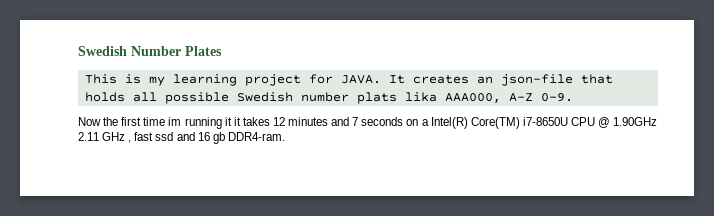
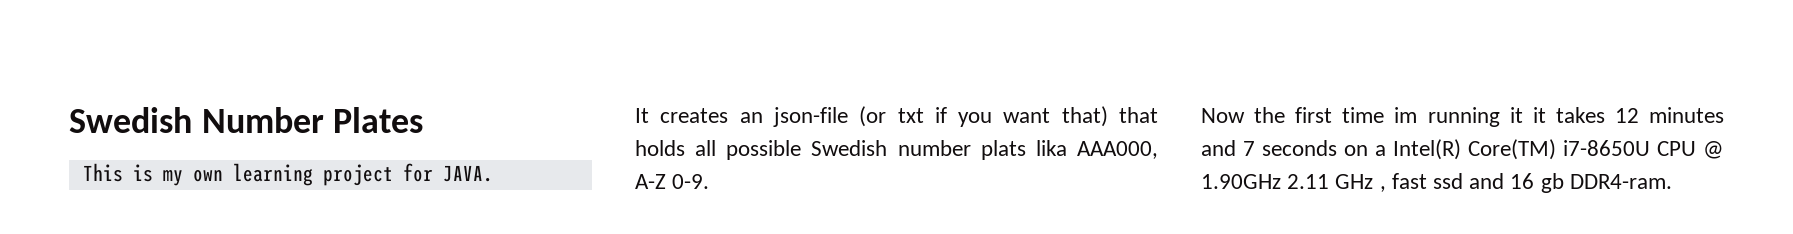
(165, 81) none -> [192,169,223,182] own
(381, 79) none -> (493, 173) //
(573, 80) none -> [859,106,1108,127] (or txt if you want that)

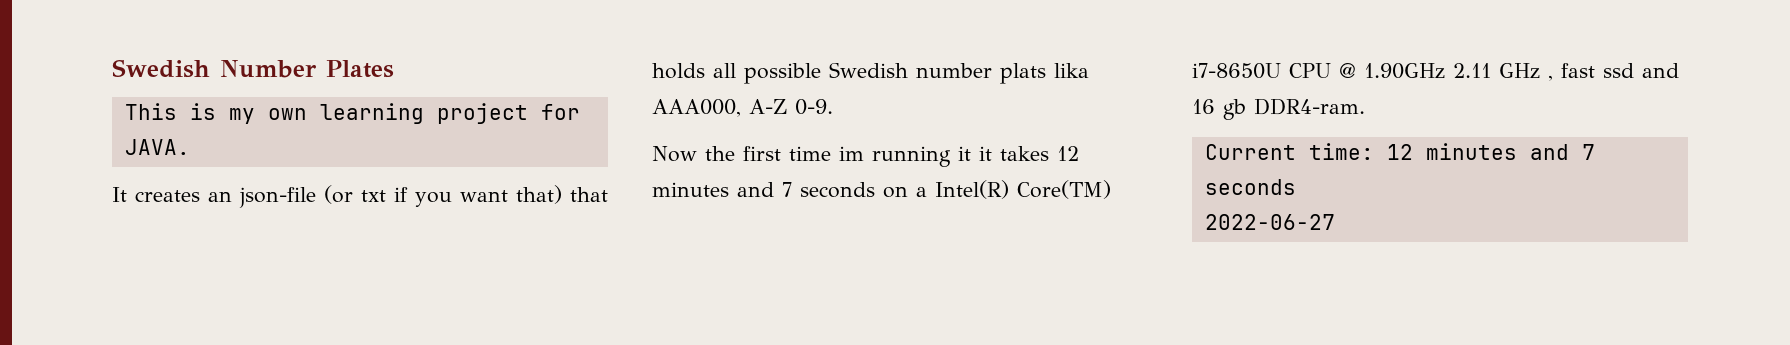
(1672, 181) none -> [1204,143,1595,160] [1204,179,1296,195] [1204,214,1335,230] // Current time: 12 minutes and 7 seconds // 2022-06-27

